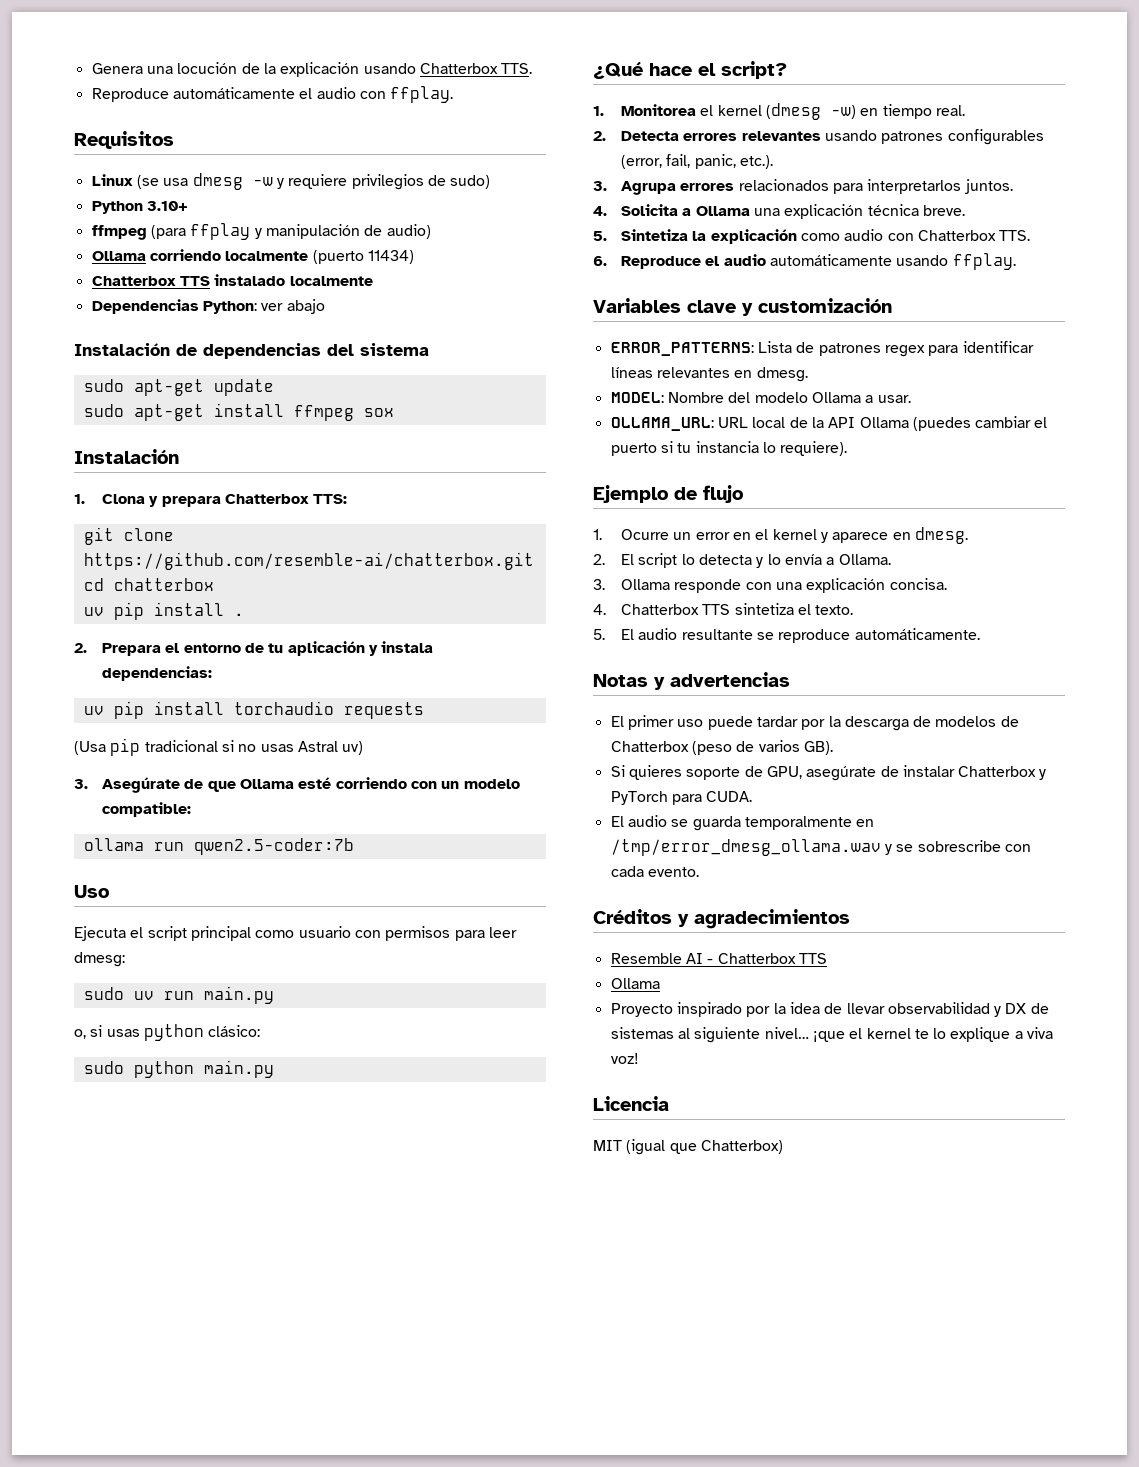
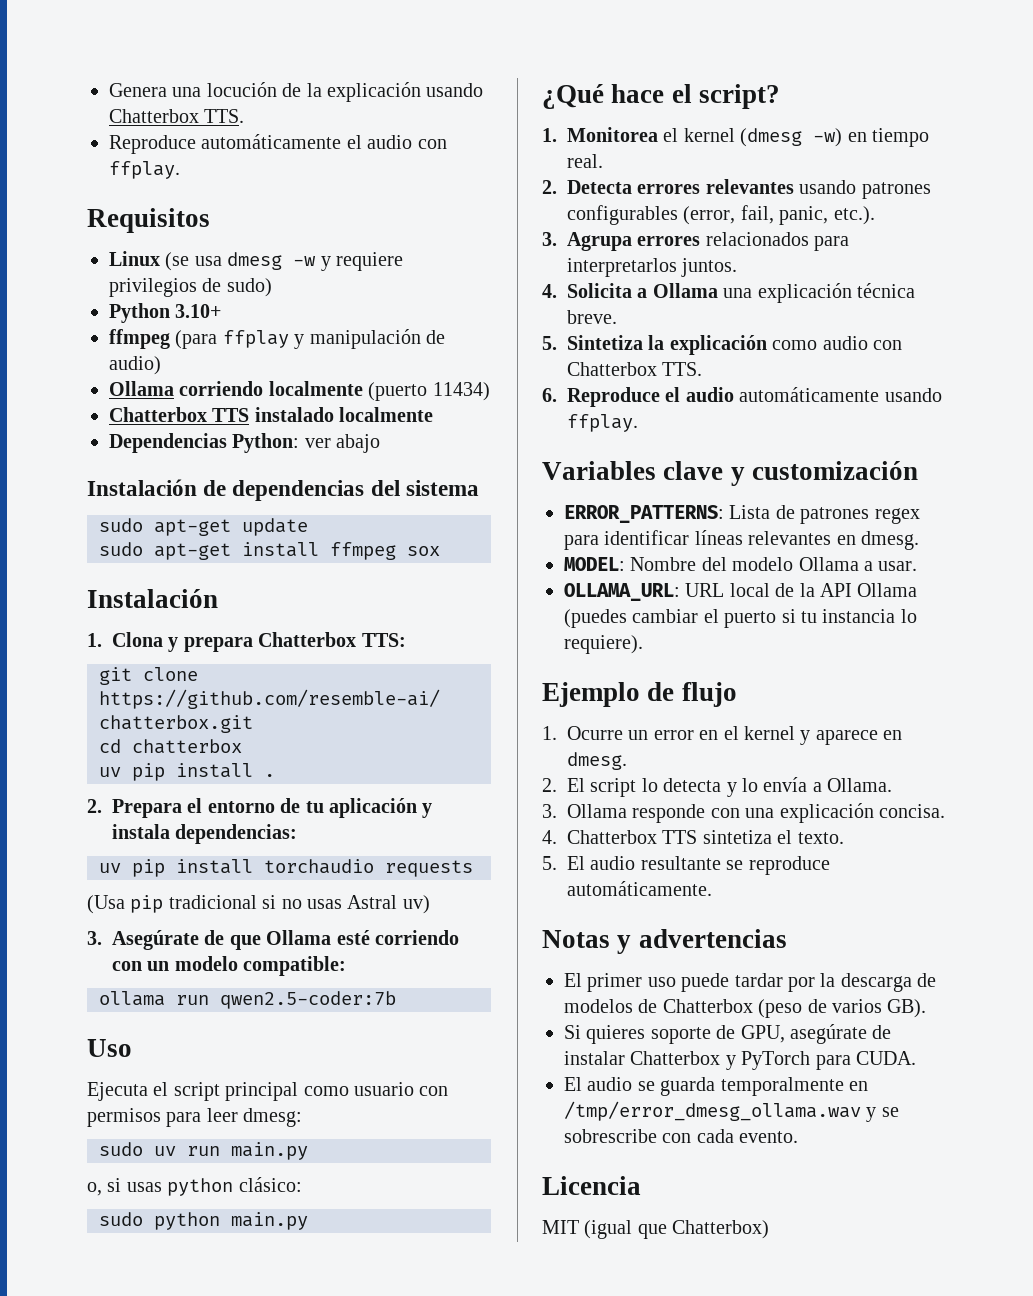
[593,909,850,929] [610,953,827,964] [610,978,660,989] [610,1002,1049,1017] [610,1027,1054,1043] [610,1053,639,1064] // Créditos y agradecimientos // Resemble AI - Chatterbox TTS // Ollama // Proyecto inspirado por la idea de llevar observabilidad y DX de sistemas al siguiente nivel… ¡que el kernel te lo explique a viva voz! -> (799, 1137) none

